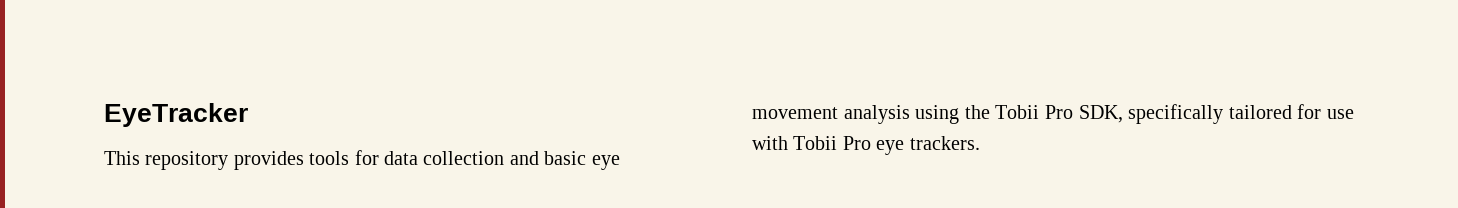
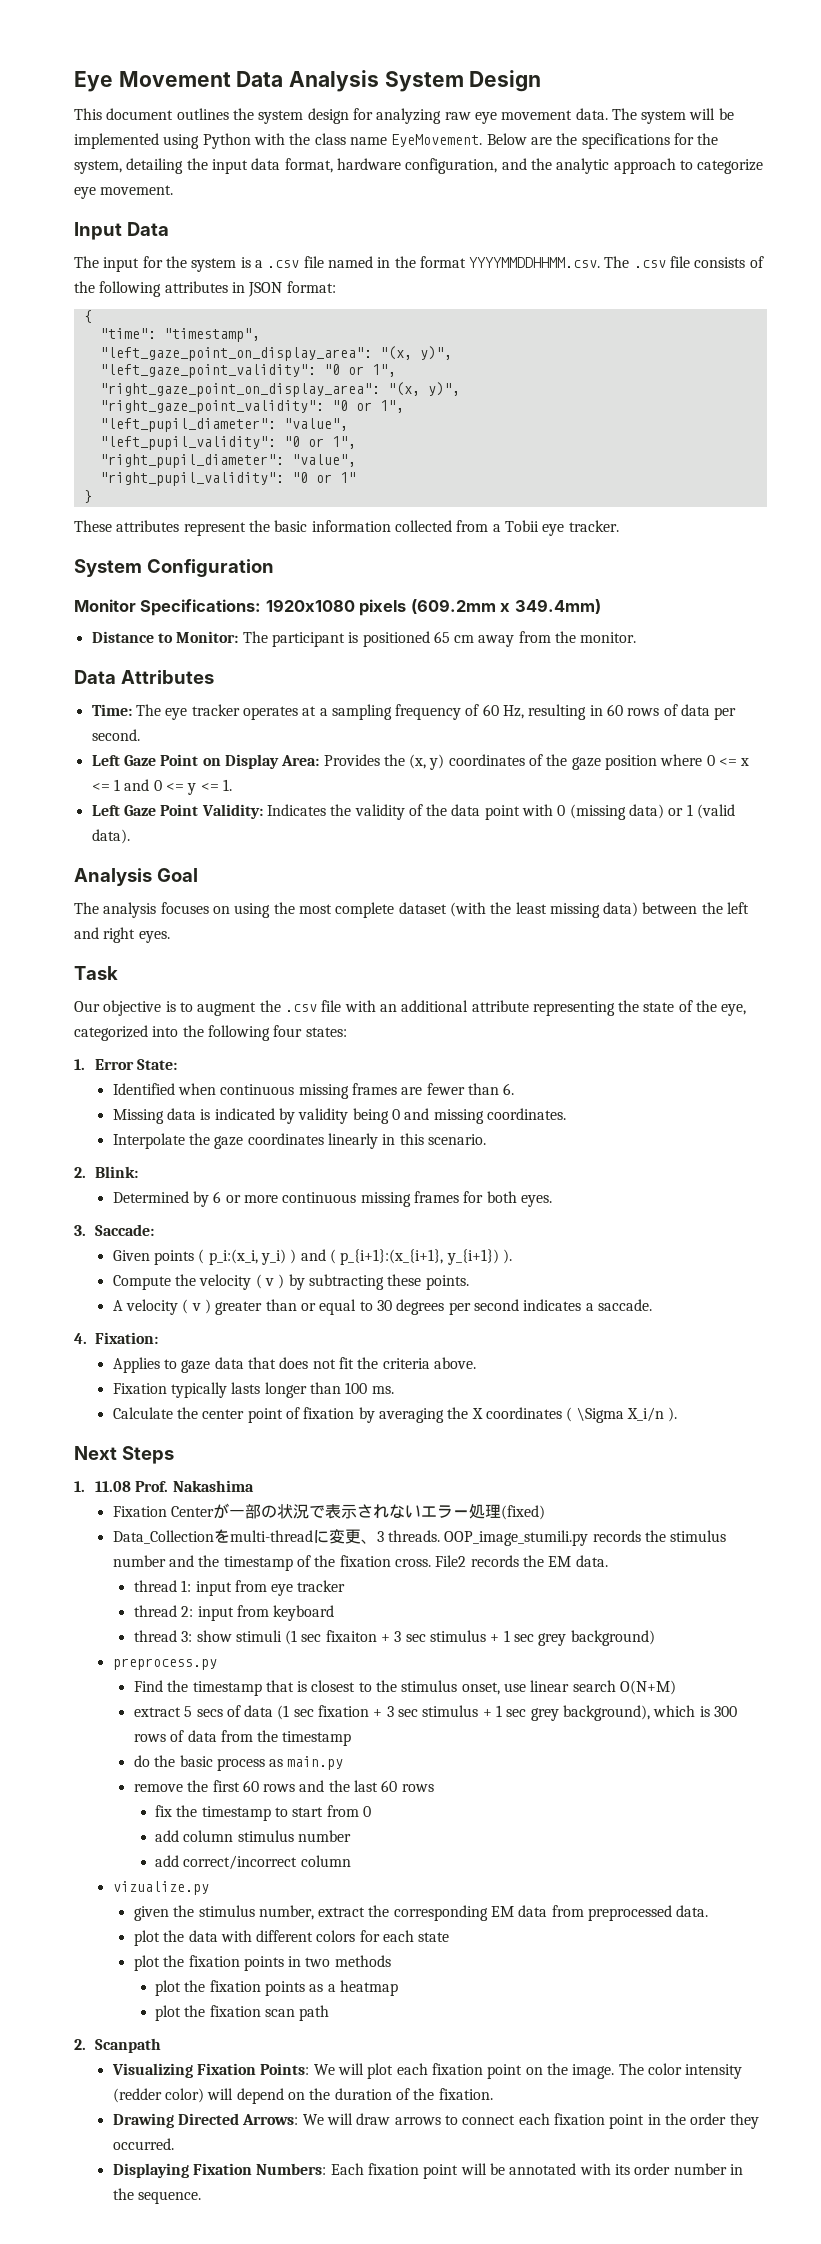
[104,103,248,127] [104,150,620,170] [752,104,1354,124] [752,136,980,155] EyeTracker // This repository provides tools for data collection and basic eye movement analysis using the Tobii Pro SDK, specifically tailored for use with Tobii Pro eye trackers. -> [74,70,542,92] [74,108,734,124] [74,133,719,149] [74,158,764,174] [74,185,174,199] [74,222,169,240] [74,256,764,272] [74,281,336,297] [83,310,92,323] [99,328,260,342] [99,346,452,361] [99,364,396,378] [99,382,460,397] [99,400,404,414] [99,418,348,432] [99,436,356,450] [99,454,356,468] [99,472,356,486] [83,490,92,503] [74,520,619,536] [74,559,274,577] [74,599,601,616] [91,631,637,647] [74,670,214,684] [91,704,737,720] [91,729,140,741] [91,754,750,770] [91,779,232,795] [91,804,736,820] [91,829,130,844] [74,868,198,886] [74,902,750,918] [74,927,170,943] [74,966,118,980] [74,1000,747,1016] [74,1025,347,1041] [74,1059,178,1070] [112,1083,515,1099] [112,1108,566,1124] [112,1133,486,1149] [74,1166,139,1178] [112,1191,552,1207] [74,1224,155,1236] [112,1249,512,1265] [112,1274,469,1290] [112,1299,652,1315] [74,1332,159,1344] [112,1357,476,1373] [112,1382,394,1398] [112,1407,678,1423] [74,1446,174,1464] [74,1480,254,1492] [112,1503,546,1520] [112,1529,727,1546] [112,1555,608,1571] [133,1580,346,1596] [133,1605,335,1621] [133,1630,655,1646] [112,1658,217,1670] [133,1680,677,1696] [133,1705,737,1721] [133,1730,352,1746] [133,1755,344,1771] [133,1780,434,1792] [154,1805,371,1821] [154,1830,351,1842] [154,1855,351,1870] [112,1881,209,1895] [133,1905,709,1921] [133,1930,450,1946] [133,1955,391,1971] [154,1980,398,1996] [154,2005,330,2021] [74,2038,162,2053] [111,2063,743,2079] [112,2088,493,2104] [112,2113,759,2129] [112,2138,174,2150] [112,2163,743,2179] [112,2188,202,2204] Eye Movement Data Analysis System Design // This document outlines the system design for analyzing raw eye movement data. The system will be implemented using Python with the class name EyeMovement. Below are the specifications for the system, detailing the input data format, hardware configuration, and the analytic approach to categorize eye movement. // Input Data // The input for the system is a .csv file named in the format YYYYMMDDHHMM.csv. The .csv file consists of the following attributes in JSON format: // { // "time": "timestamp", // "left_gaze_point_on_display_area": "(x, y)", // "left_gaze_point_validity": "0 or 1", // "right_gaze_point_on_display_area": "(x, y)", // "right_gaze_point_validity": "0 or 1", // "left_pupil_diameter": "value", // "left_pupil_validity": "0 or 1", // "right_pupil_diameter": "value", // "right_pupil_validity": "0 or 1" // } // These attributes represent the basic information collected from a Tobii eye tracker. // System Configuration // Monitor Specifications: 1920x1080 pixels (609.2mm x 349.4mm) // Distance to Monitor: The participant is positioned 65 cm away from the monitor. // Data Attributes // Time: The eye tracker operates at a sampling frequency of 60 Hz, resulting in 60 rows of data per second. // Left Gaze Point on Display Area: Provides the (x, y) coordinates of the gaze position where 0 <= x <= 1 and 0 <= y <= 1. // Left Gaze Point Validity: Indicates the validity of the data point with 0 (missing data) or 1 (valid data). // Analysis Goal // The analysis focuses on using the most complete dataset (with the least missing data) between the left and right eyes. // Task // Our objective is to augment the .csv file with an additional attribute representing the state of the eye, categorized into the following four states: // 1. Error State: // Identified when continuous missing frames are fewer than 6. // Missing data is indicated by validity being 0 and missing coordinates. // Interpolate the gaze coordinates linearly in this scenario. // 2. Blink: // Determined by 6 or more continuous missing frames for both eyes. // 3. Saccade: // Given points ( p_i:(x_i, y_i) ) and ( p_{i+1}:(x_{i+1}, y_{i+1}) ). // Compute the velocity ( v ) by subtracting these points. // A velocity ( v ) greater than or equal to 30 degrees per second indicates a saccade. // 4. Fixation: // Applies to gaze data that does not fit the criteria above. // Fixation typically lasts longer than 100 ms. // Calculate the center point of fixation by averaging the X coordinates ( \Sigma X_i/n ). // Next Steps // 1. 11.08 Prof. Nakashima // Fixation Centerが一部の状況で表示されないエラー処理(fixed) // Data_Collectionをmulti-threadに変更、3 threads. OOP_image_stumili.py records the stimulus number and the timestamp of the fixation cross. File2 records the EM data. // thread 1: input from eye tracker // thread 2: input from keyboard // thread 3: show stimuli (1 sec fixaiton + 3 sec stimulus + 1 sec grey background) // preprocess.py // Find the timestamp that is closest to the stimulus onset, use linear search O(N+M) // extract 5 secs of data (1 sec fixation + 3 sec stimulus + 1 sec grey background), which is 300 rows of data from the timestamp // do the basic process as main.py // remove the first 60 rows and the last 60 rows // fix the timestamp to start from 0 // add column stimulus number // add correct/incorrect column // vizualize.py // given the stimulus number, extract the corresponding EM data from preprocessed data. // plot the data with different colors for each state // plot the fixation points in two methods // plot the fixation points as a heatmap // plot the fixation scan path // 2. Scanpath // Visualizing Fixation Points: We will plot each fixation point on the image. The color intensity (redder color) will depend on the duration of the fixation. // Drawing Directed Arrows: We will draw arrows to connect each fixation point in the order they occurred. // Displaying Fixation Numbers: Each fixation point will be annotated with its order number in the sequence.

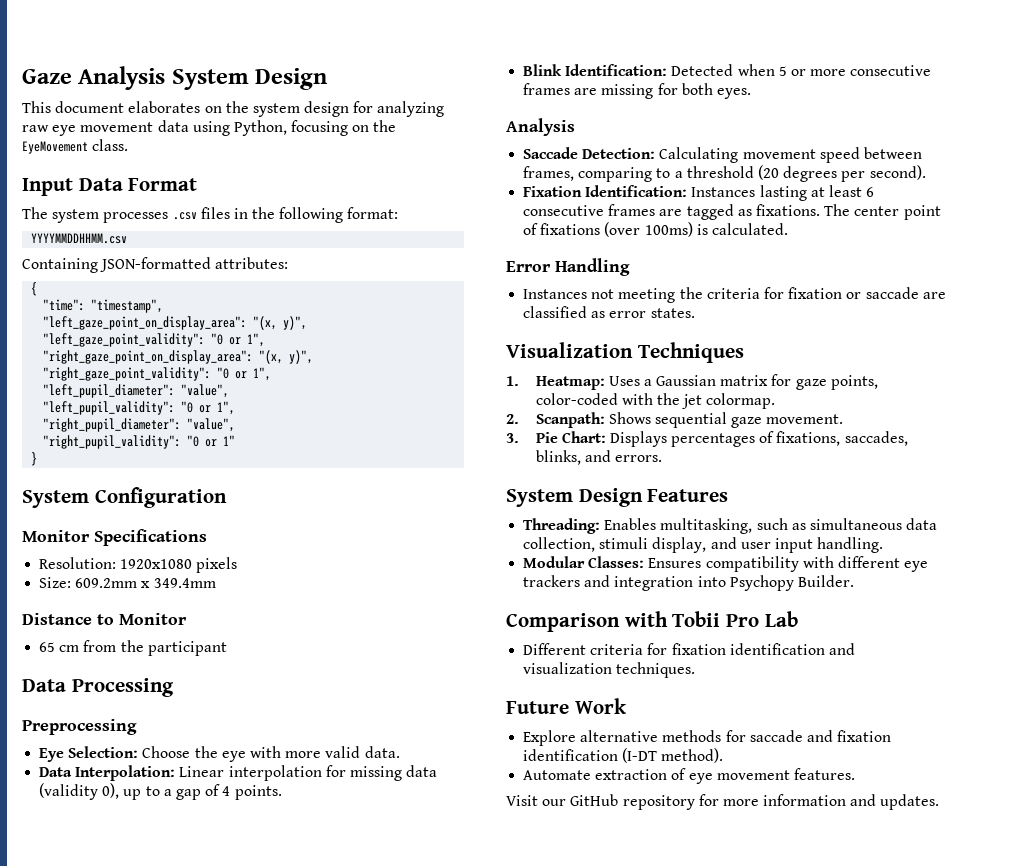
[74,71,284,92] Eye Movement Data -> [22,69,72,84] Gaze
[176,108,229,120] outlines -> [128,101,222,113] elaborates on
[575,108,734,124] [74,133,719,149] [74,158,764,174] [74,185,174,199] data. The system will be implemented using Python with the class name EyeMovement. Below are the specifications for the system, detailing the input data format, hardware configuration, and the analytic approach to categorize eye movement. -> [157,120,397,136] [22,139,129,154] data using Python, focusing on the EyeMovement class.
[74,256,764,272] [74,281,336,297] // The input for the system is a .csv file named in the format YYYYMMDDHHMM.csv. The .csv file consists of the following attributes in JSON format: -> [128,178,198,191] [22,207,399,223] [31,233,128,244] [22,257,289,273] Format // The system processes .csv files in the following format: // YYYYMMDDHHMM.csv // Containing JSON-formatted attributes:
[74,520,619,536] // These attributes represent the basic information collected from a Tobii eye tracker. -> (38, 459) none
[140,599,262,616] Specifications: -> [94,529,207,546] [39,557,117,569] Specifications // Resolution:
[410,599,601,614] [91,631,430,647] (609.2mm x 349.4mm) // Distance to Monitor: The participant is positioned -> [39,577,216,588] [22,613,187,625] // Size: 609.2mm x 349.4mm // Distance to Monitor //
[478,631,637,647] [74,670,214,684] [91,704,737,720] [91,729,140,741] [91,754,750,770] [91,779,232,795] [91,804,736,820] [91,829,130,844] [74,868,198,886] [74,902,750,918] [74,927,170,943] [74,966,118,980] [74,1000,747,1016] [74,1025,347,1041] [74,1059,178,1070] [112,1083,515,1099] [112,1108,566,1124] [112,1133,486,1149] [74,1166,139,1178] [112,1191,552,1207] [74,1224,155,1236] [112,1249,512,1265] [112,1274,469,1290] [112,1299,652,1315] [74,1332,159,1344] [112,1357,476,1373] [112,1382,394,1398] [112,1407,678,1423] [74,1446,174,1464] [74,1480,254,1492] [112,1503,546,1520] [112,1529,727,1546] [112,1555,608,1571] [133,1580,346,1596] [133,1605,335,1621] [133,1630,655,1646] [112,1658,217,1670] [133,1680,677,1696] [133,1705,737,1721] [133,1730,352,1746] [133,1755,344,1771] [133,1780,434,1792] [154,1805,371,1821] [154,1830,351,1842] [154,1855,351,1870] [112,1881,209,1895] [133,1905,709,1921] [133,1930,450,1946] [133,1955,391,1971] [154,1980,398,1996] [154,2005,330,2021] [74,2038,162,2053] [111,2063,743,2079] [112,2088,493,2104] [112,2113,759,2129] [112,2138,174,2150] [112,2163,743,2179] [112,2188,202,2204] away from the monitor. // Data Attributes // Time: The eye tracker operates at a sampling frequency of 60 Hz, resulting in 60 rows of data per second. // Left Gaze Point on Display Area: Provides the (x, y) coordinates of the gaze position where 0 <= x <= 1 and 0 <= y <= 1. // Left Gaze Point Validity: Indicates the validity of the data point with 0 (missing data) or 1 (valid data). // Analysis Goal // The analysis focuses on using the most complete dataset (with the least missing data) between the left and right eyes. // Task // Our objective is to augment the .csv file with an additional attribute representing the state of the eye, categorized into the following four states: // 1. Error State: // Identified when continuous missing frames are fewer than 6. // Missing data is indicated by validity being 0 and missing coordinates. // Interpolate the gaze coordinates linearly in this scenario. // 2. Blink: // Determined by 6 or more continuous missing frames for both eyes. // 3. Saccade: // Given points ( p_i:(x_i, y_i) ) and ( p_{i+1}:(x_{i+1}, y_{i+1}) ). // Compute the velocity ( v ) by subtracting these points. // A velocity ( v ) greater than or equal to 30 degrees per second indicates a saccade. // 4. Fixation: // Applies to gaze data that does not fit the criteria above. // Fixation typically lasts longer than 100 ms. // Calculate the center point of fixation by averaging the X coordinates ( \Sigma X_i/n ). // Next Steps // 1. 11.08 Prof. Nakashima // Fixation Centerが一部の状況で表示されないエラー処理(fixed) // Data_Collectionをmulti-threadに変更、3 threads. OOP_image_stumili.py records the stimulus number and the timestamp of the fixation cross. File2 records the EM data. // thread 1: input from eye tracker // thread 2: input from keyboard // thread 3: show stimuli (1 sec fixaiton + 3 sec stimulus + 1 sec grey background) // preprocess.py // Find the timestamp that is closest to the stimulus onset, use linear search O(N+M) // extract 5 secs of data (1 sec fixation + 3 sec stimulus + 1 sec grey background), which is 300 rows of data from the timestamp // do the basic process as main.py // remove the first 60 rows and the last 60 rows // fix the timestamp to start from 0 // add column stimulus number // add correct/incorrect column // vizualize.py // given the stimulus number, extract the corresponding EM data from preprocessed data. // plot the data with different colors for each state // plot the fixation points in two methods // plot the fixation points as a heatmap // plot the fixation scan path // 2. Scanpath // Visualizing Fixation Points: We will plot each fixation point on the image. The color intensity (redder color) will depend on the duration of the fixation. // Drawing Directed Arrows: We will draw arrows to connect each fixation point in the order they occurred. // Displaying Fixation Numbers: Each fixation point will be annotated with its order number in the sequence. -> [83,640,227,656] [22,678,174,697] [22,719,137,735] [39,746,400,762] [39,765,438,781] [39,783,282,800] [523,64,932,76] [523,83,751,99] [506,118,575,136] [523,147,922,163] [523,165,926,182] [523,185,875,201] [523,204,941,220] [523,222,788,237] [506,258,630,276] [523,287,946,303] [523,306,695,318] [506,342,744,363] [506,374,878,390] [535,393,776,409] [506,412,844,428] [506,431,908,447] [535,450,662,465] [506,488,729,507] [523,518,938,534] [523,537,884,553] [523,556,929,572] [523,575,854,591] [506,611,798,632] [523,643,855,655] [523,662,696,678] [506,698,627,714] [523,730,892,746] [523,748,724,763] [523,768,855,784] [506,794,940,810] from the participant // Data Processing // Preprocessing // Eye Selection: Choose the eye with more valid data. // Data Interpolation: Linear interpolation for missing data (validity 0), up to a gap of 4 points. // Blink Identification: Detected when 5 or more consecutive frames are missing for both eyes. // Analysis // Saccade Detection: Calculating movement speed between frames, comparing to a threshold (20 degrees per second). // Fixation Identification: Instances lasting at least 6 consecutive frames are tagged as fixations. The center point of fixations (over 100ms) is calculated. // Error Handling // Instances not meeting the criteria for fixation or saccade are classified as error states. // Visualization Techniques // 1. Heatmap: Uses a Gaussian matrix for gaze points, color-coded with the jet colormap. // 2. Scanpath: Shows sequential gaze movement. // 3. Pie Chart: Displays percentages of fixations, saccades, blinks, and errors. // System Design Features // Threading: Enables multitasking, such as simultaneous data collection, stimuli display, and user input handling. // Modular Classes: Ensures compatibility with different eye trackers and integration into Psychopy Builder. // Comparison with Tobii Pro Lab // Different criteria for fixation identification and visualization techniques. // Future Work // Explore alternative methods for saccade and fixation identification (I-DT method). // Automate extraction of eye movement features. // Visit our GitHub repository for more information and updates.

